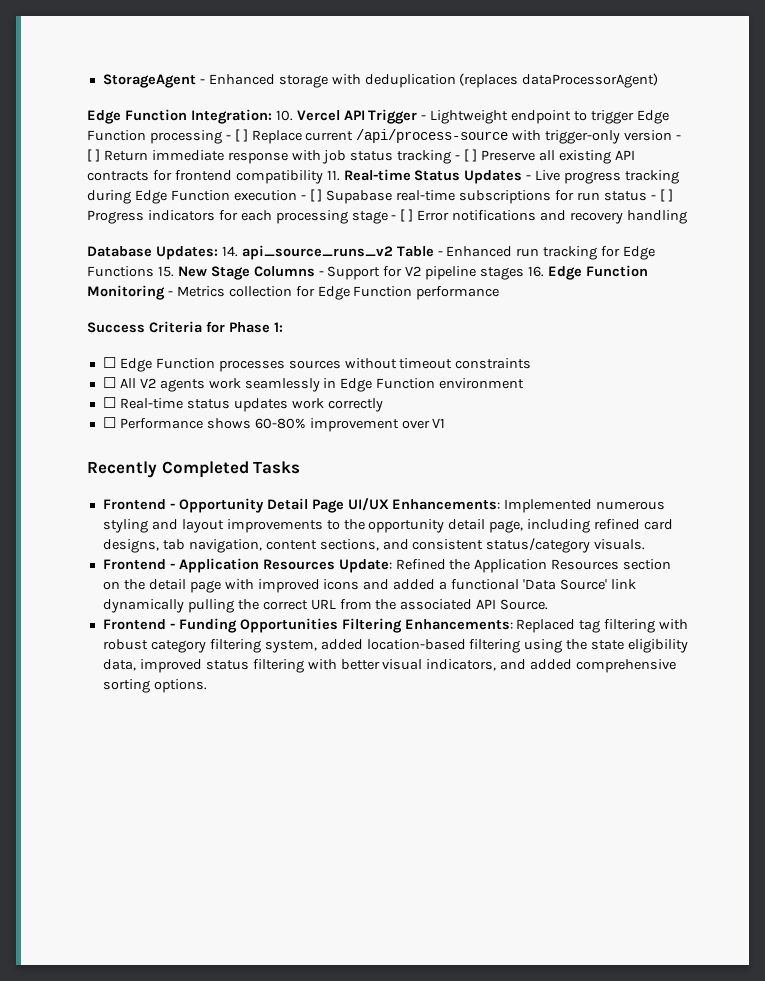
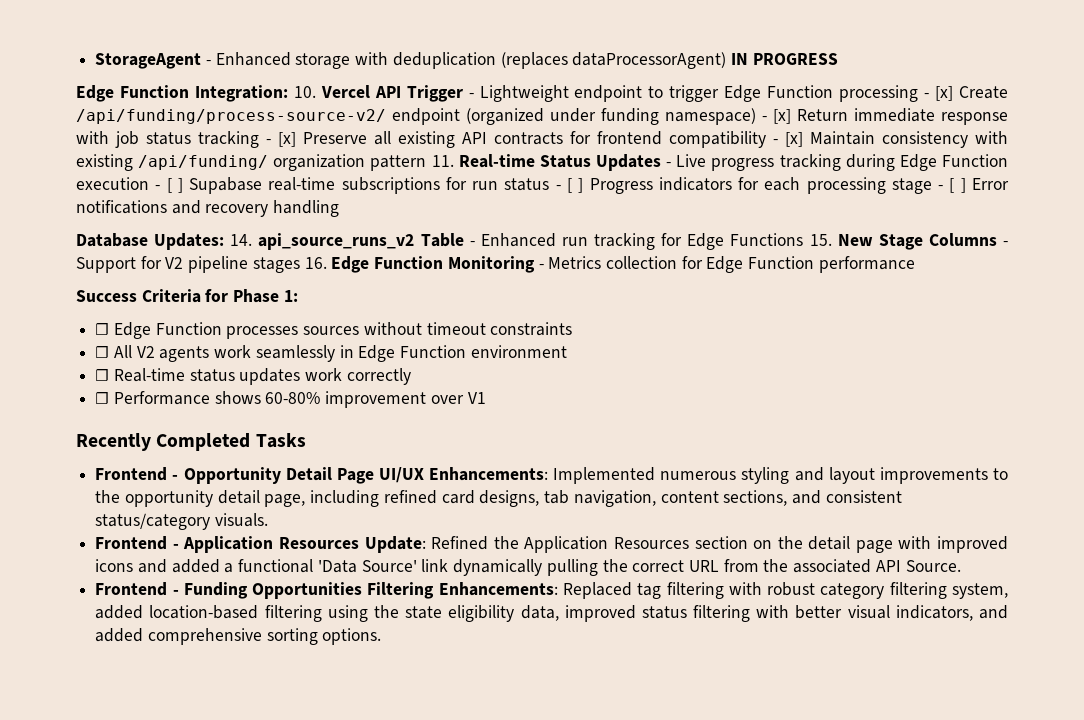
(659, 80) none -> [731,53,838,65] IN PROGRESS
[234,129,682,144] [87,149,100,162] [ ] Replace current /api/process-source with trigger-only version - [ ] -> [935,86,1009,101] [76,108,791,125] [x] Create /api/funding/process-source-v2/ endpoint (organized under funding namespace) - [x]
[464,149,478,162] [ ] -> [278,132,296,147] [x]
(323, 177) none -> [773,131,1008,148] [76,154,427,171] - [x] Maintain consistency with existing /api/funding/ organization pattern

